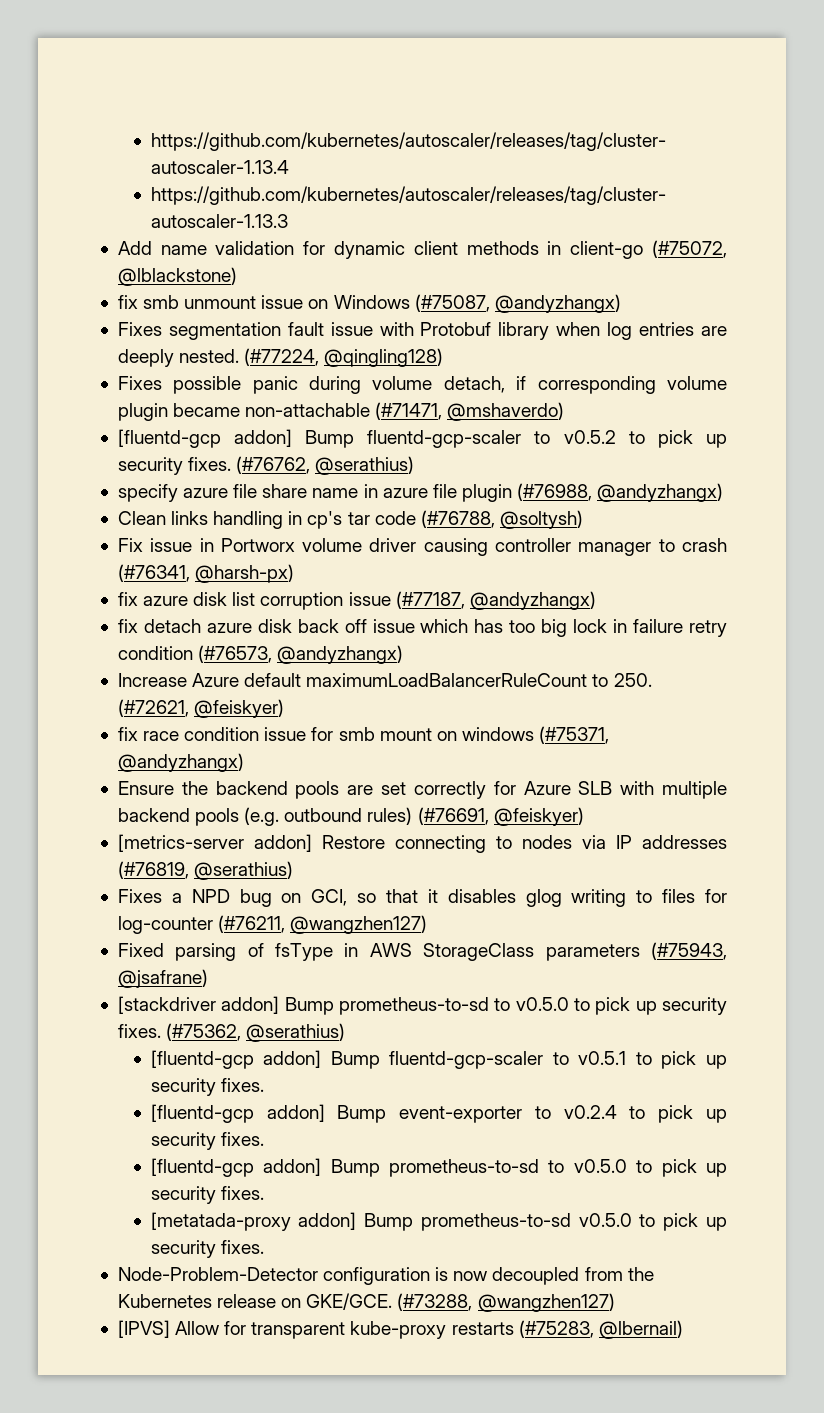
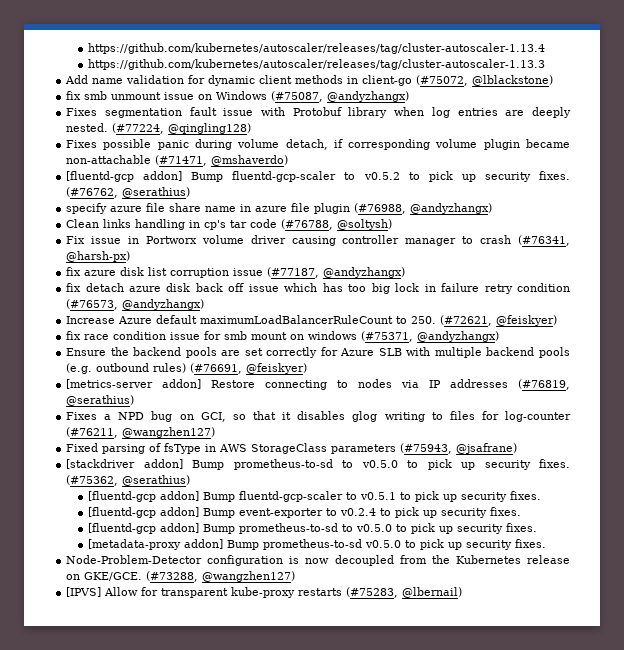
[150,1212,291,1231] [metatada-proxy -> [88,539,182,550] [metadata-proxy

